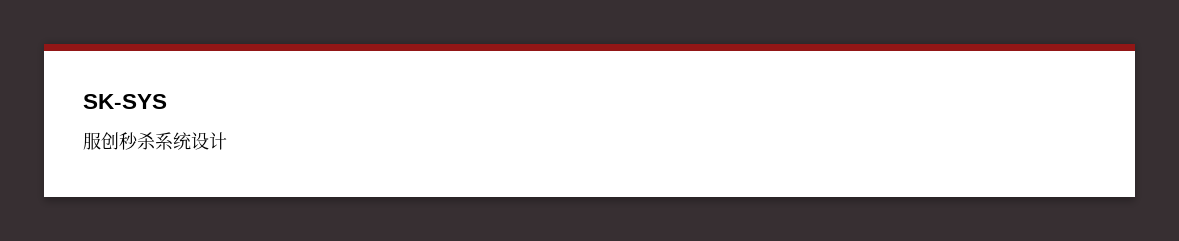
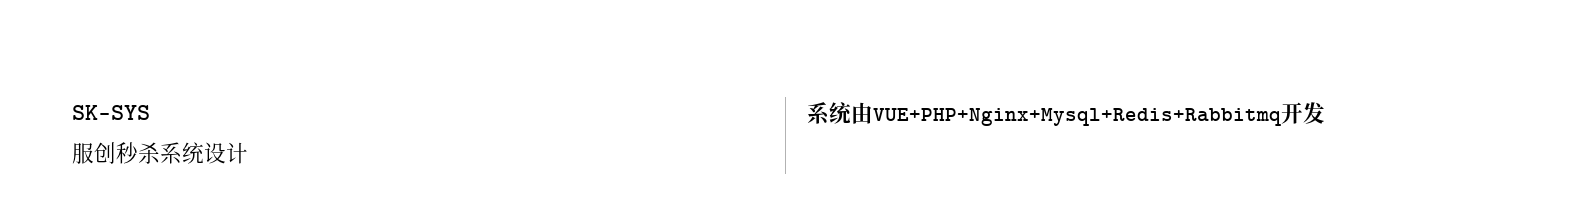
(227, 141) none -> [807,102,1325,126] // 系统由VUE+PHP+Nginx+Mysql+Redis+Rabbitmq开发

